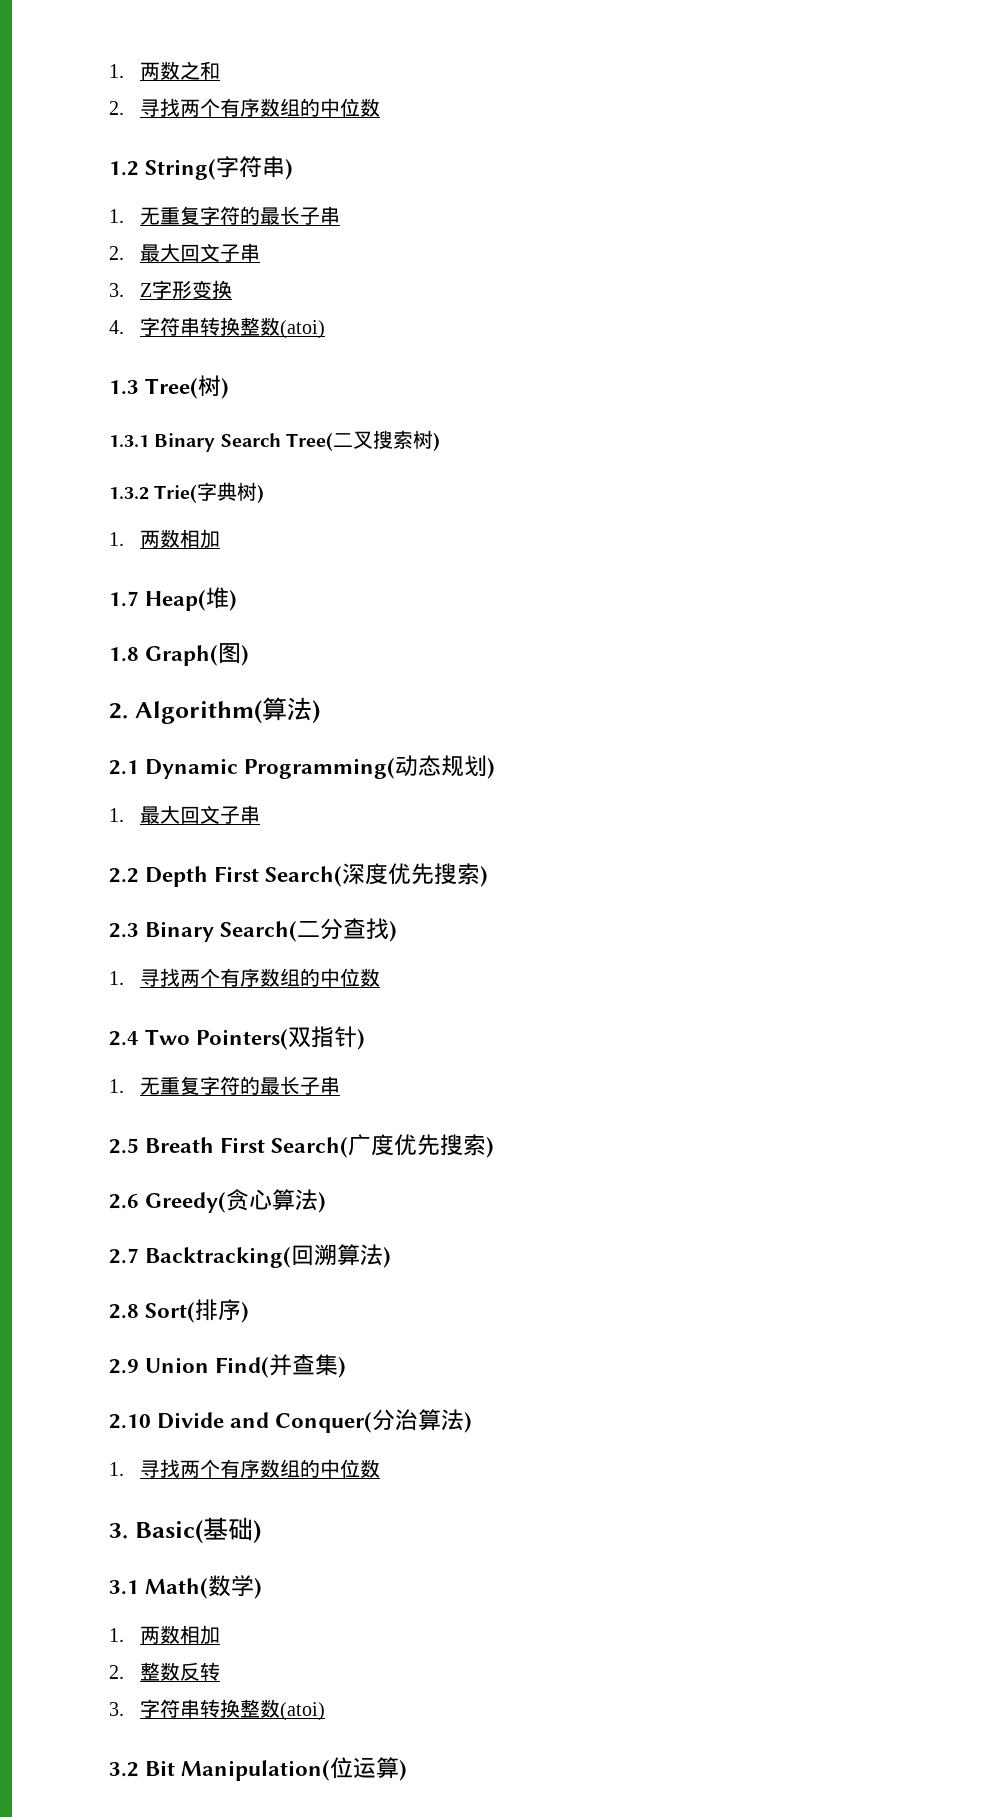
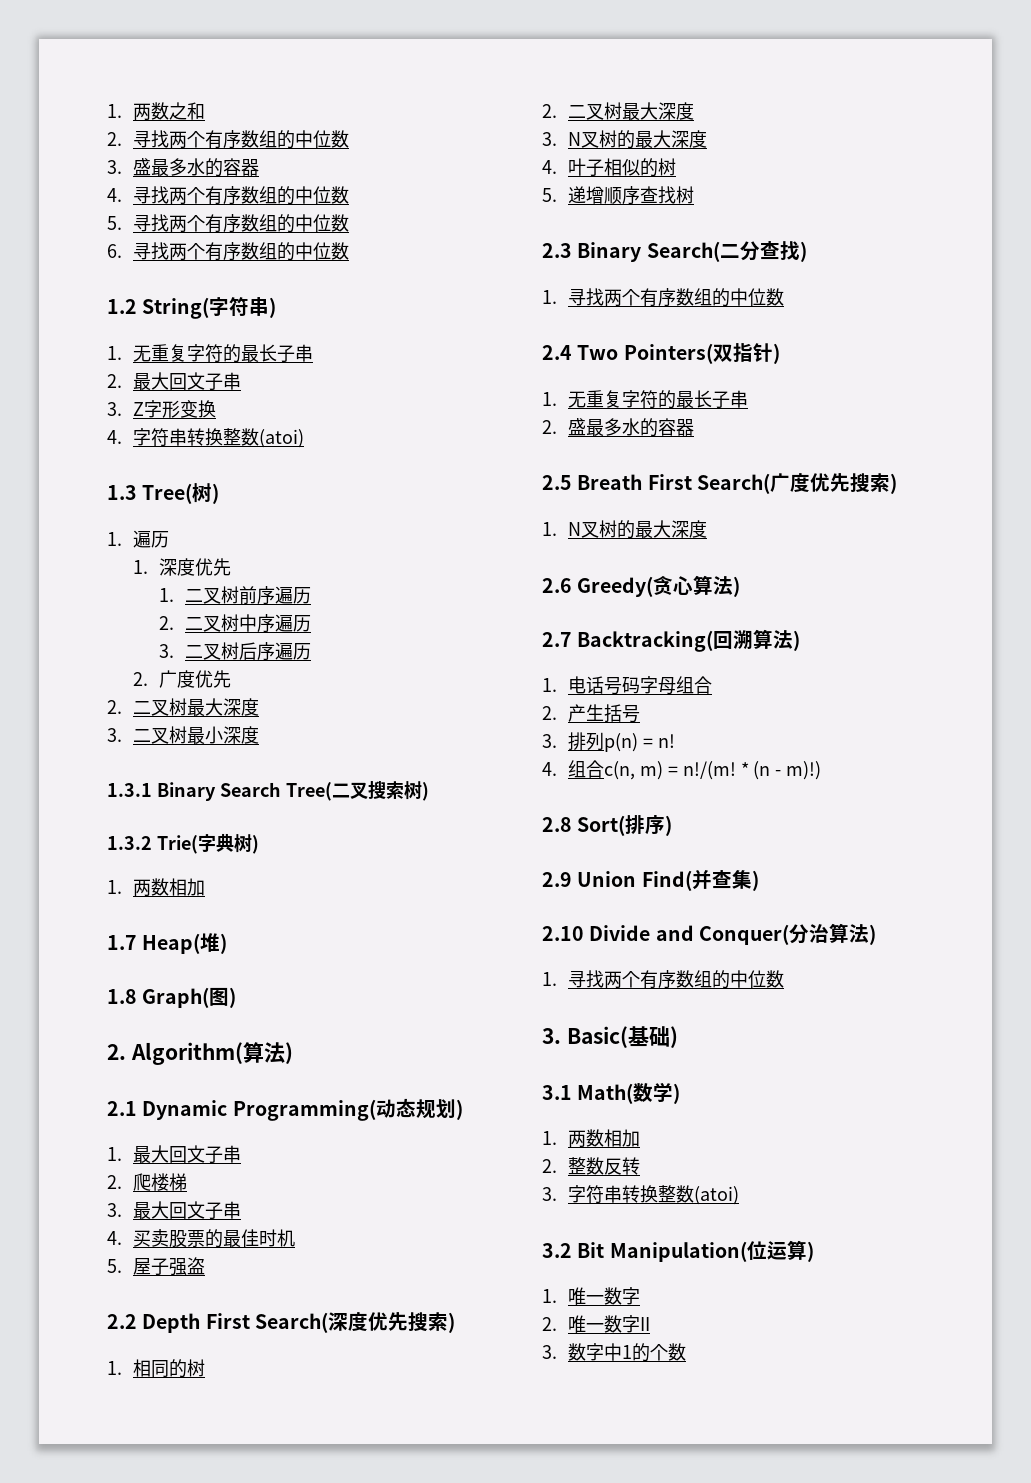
(381, 107) none -> [107,158,260,177] [107,186,350,205] [107,214,350,233] [107,242,350,261] // 3.盛最多水的容器 // 4.寻找两个有序数组的中位数 // 5.寻找两个有序数组的中位数 // 6.寻找两个有序数组的中位数
(230, 388) none -> [107,530,170,548] [133,558,232,576] [159,586,312,605] [159,614,312,633] [159,642,312,661] [133,670,232,688] [107,698,260,716] [107,726,260,744] // 1.遍历 // 1.深度优先 // 1.二叉树前序遍历 // 2.二叉树中序遍历 // 3.二叉树后序遍历 // 2.广度优先 // 2.二叉树最大深度 // 3.二叉树最小深度
(261, 814) none -> [107,1173,188,1191] [107,1201,242,1220] [107,1229,296,1248] [107,1257,206,1276] // 2.爬楼梯 // 3.最大回文子串 // 4.买卖股票的最佳时机 // 5.屋子强盗
(489, 876) none -> [107,1359,206,1378] [542,102,695,120] [542,130,708,149] [542,158,677,177] [542,186,695,205] // 1.相同的树 // 2.二叉树最大深度 // 3. N叉树的最大深度 // 4.叶子相似的树 // 5.递增顺序查找树
(341, 1085) none -> [542,418,695,437] // 2.盛最多水的容器
(495, 1147) none -> [542,520,708,539] // 1. N叉树的最大深度
(392, 1257) none -> [542,676,713,695] [542,704,641,723] [542,732,675,752] [542,760,822,780] // 1.电话号码字母组合 // 2.产生括号 // 3.排列p(n) = n! // 4.组合c(n, m) = n!/(m! * (n - m)!)
(408, 1770) none -> [542,1287,641,1305] [542,1315,651,1333] [542,1343,687,1362] // 1.唯一数字 // 2.唯一数字II // 3.数字中1的个数

